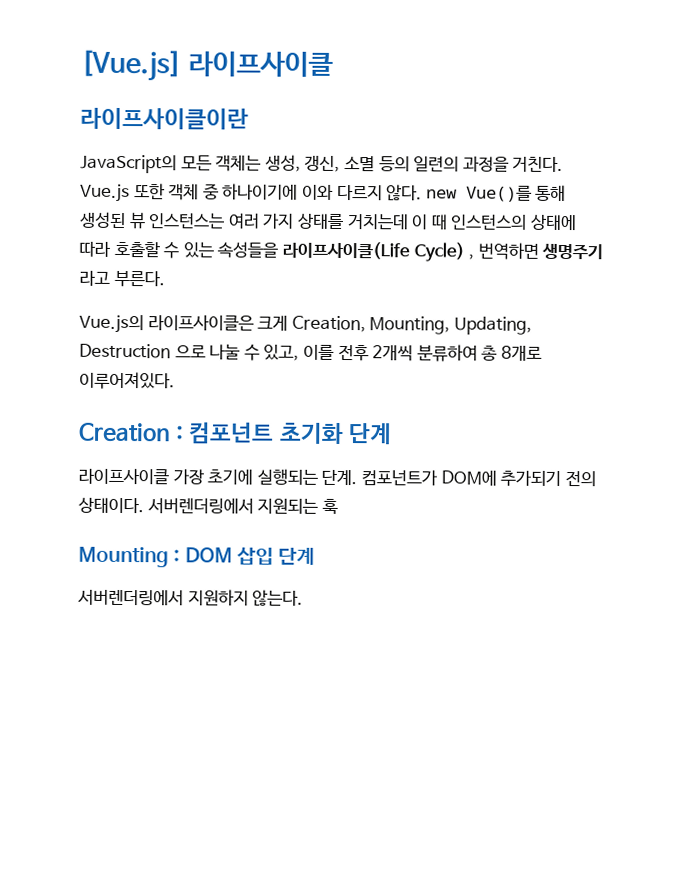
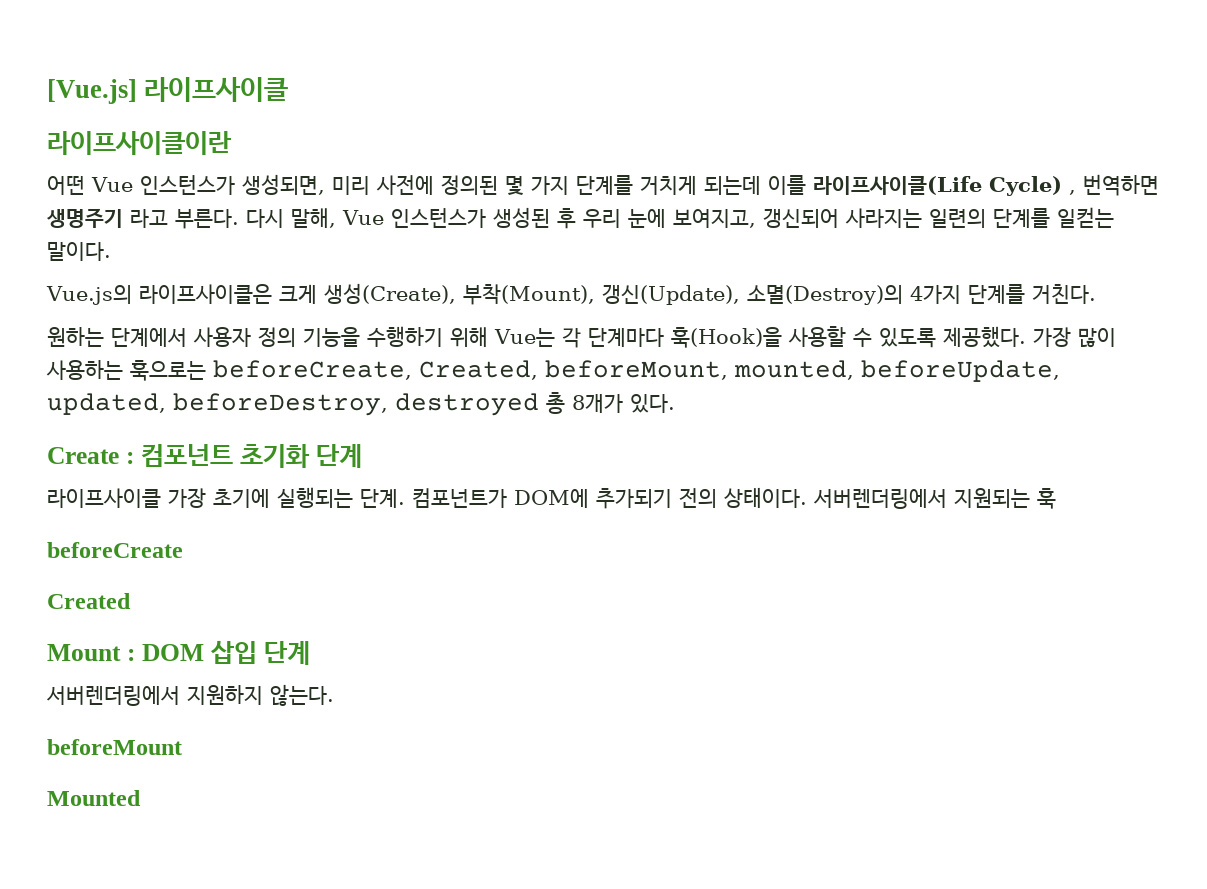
[80,154,564,174] [80,183,567,203] [79,211,577,231] [79,240,279,259] JavaScript의 모든 객체는 생성, 갱신, 소멸 등의 일련의 과정을 거친다. Vue.js 또한 객체 중 하나이기에 이와 다르지 않다. new Vue()를 통해 생성된 뷰 인스턴스는 여러 가지 상태를 거치는데 이 때 인스턴스의 상태에 따라 호출할 수 있는 속성들을 -> [47,174,806,195] 어떤 Vue 인스턴스가 생성되면, 미리 사전에 정의된 몇 가지 단계를 거치게 되는데 이를
[79,314,532,335] [79,343,542,362] [79,371,175,390] [79,422,171,443] // Vue.js의 라이프사이클은 크게 Creation, Mounting, Updating, Destruction 으로 나눌 수 있고, 이를 전후 2개씩 분류하여 총 8개로 이루어져있다. // Creation -> [246,207,1114,229] [47,242,111,261] [46,283,1096,305] [47,326,1116,348] [46,360,1060,382] [47,392,675,416] [47,447,119,464] 다시 말해, Vue 인스턴스가 생성된 후 우리 눈에 보여지고, 갱신되어 사라지는 일련의 단계를 일컫는 말이다. // Vue.js의 라이프사이클은 크게 생성(Create), 부착(Mount), 갱신(Update), 소멸(Destroy)의 4가지 단계를 거친다. // 원하는 단계에서 사용자 정의 기능을 수행하기 위해 Vue는 각 단계마다 훅(Hook)을 사용할 수 있도록 제공했다. 가장 많이 사용하는 훅으로는 beforeCreate, Created, beforeMount, mounted, beforeUpdate, updated, beforeDestroy, destroyed 총 8개가 있다. // Create
[78,546,169,568] Mounting -> [47,542,183,558] [47,593,131,609] [47,644,121,661] beforeCreate // Created // Mount
(304, 597) none -> [47,739,182,755] [47,790,141,806] // beforeMount // Mounted

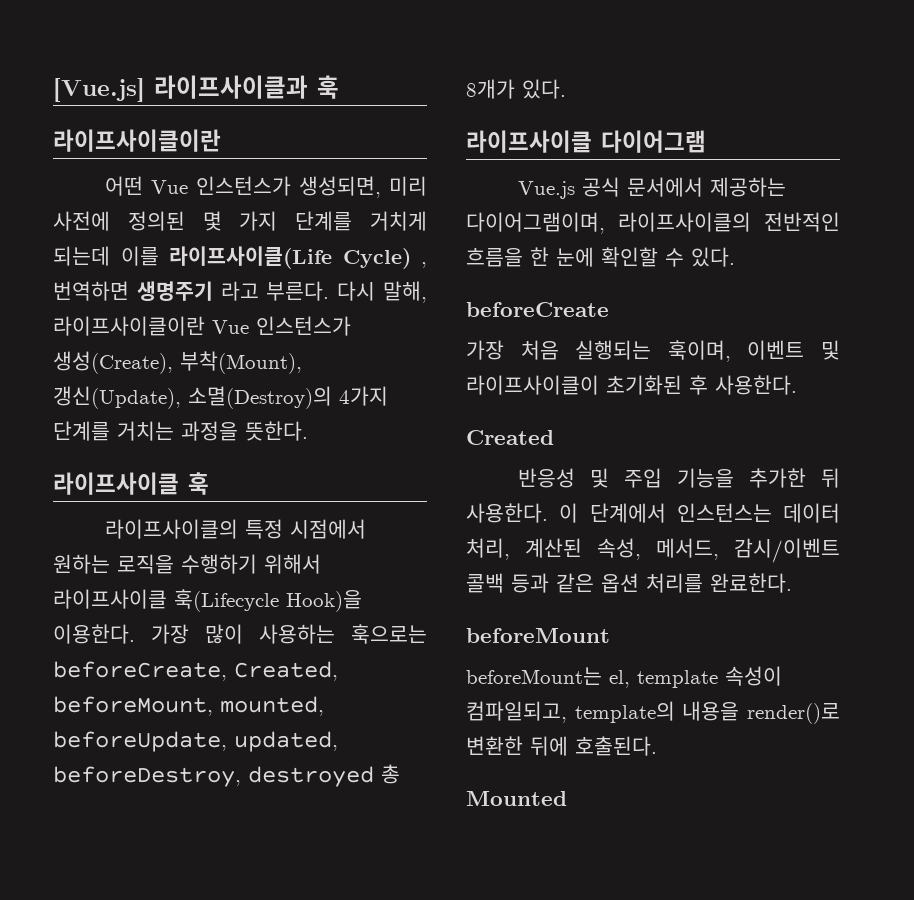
[144,77,289,102] 라이프사이클 -> [154,75,339,99] 라이프사이클과 훅
[342,207,1114,229] [47,242,111,261] [46,284,317,305] Vue 인스턴스가 생성된 후 우리 눈에 보여지고, 갱신되어 사라지는 일련의 단계를 일컫는 말이다. // Vue.js의 라이프사이클은 크게 -> [53,316,351,336] 라이프사이클이란 Vue 인스턴스가
[1031,284,1096,304] [47,326,1026,348] 거친다. // 원하는 단계에서 사용자 정의 기능을 수행하기 위해 Vue는 각 단계마다 훅(Hook)을 사용할 수 있도록 제공했다. -> [117,421,308,441] [53,472,209,495] [104,519,366,539] [53,554,321,574] [53,589,362,612] [53,624,135,644] 거치는 과정을 뜻한다. // 라이프사이클 훅 // 라이프사이클의 특정 시점에서 원하는 로직을 수행하기 위해서 라이프사이클 훅(Lifecycle Hook)을 이용한다.
[47,444,362,468] [47,487,1056,509] [47,542,183,558] [47,593,131,609] [47,640,310,665] [46,684,334,706] [47,739,182,755] Create : 컴포넌트 초기화 단계 // 라이프사이클 가장 초기에 실행되는 단계. 컴포넌트가 DOM에 추가되기 전의 상태이다. 서버렌더링에서 지원되는 훅 // beforeCreate // Created // Mount : DOM 삽입 단계 // 서버렌더링에서 지원하지 않는다. // beforeMount -> [466,130,706,153] [517,177,786,199] [466,212,840,234] [466,247,735,267] [466,302,609,317] [466,340,840,362] [466,375,797,395] [466,430,554,445] [517,468,840,488] [466,503,840,523] [466,538,840,563] [466,573,792,593] [466,628,610,643] [466,666,782,688] [466,701,840,724] [466,736,657,756] 라이프사이클 다이어그램 // Vue.js 공식 문서에서 제공하는 다이어그램이며, 라이프사이클의 전반적인 흐름을 한 눈에 확인할 수 있다. // beforeCreate // 가장 처음 실행되는 훅이며, 이벤트 및 라이프사이클이 초기화된 후 사용한다. // Created // 반응성 및 주입 기능을 추가한 뒤 사용한다. 이 단계에서 인스턴스는 데이터 처리, 계산된 속성, 메서드, 감시/이벤트 콜백 등과 같은 옵션 처리를 완료한다. // beforeMount // beforeMount는 el, template 속성이 컴파일되고, template의 내용을 render()로 변환한 뒤에 호출된다.

